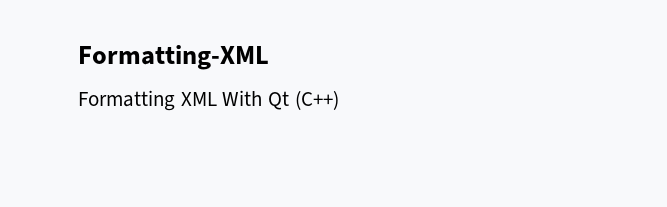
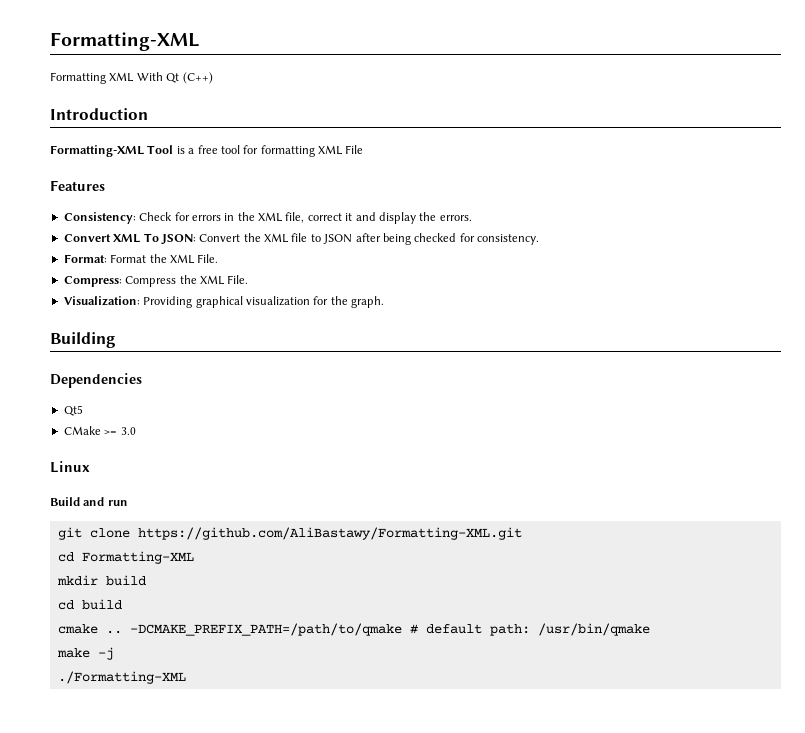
(339, 100) none -> [50,108,148,120] [50,145,364,157] [50,180,105,191] [63,212,472,224] [63,233,539,245] [63,254,219,264] [63,275,249,287] [63,296,384,308] [50,332,116,348] [50,373,142,388] [63,405,83,416] [63,426,136,435] [50,461,90,473] [50,497,128,506] [57,527,522,540] [57,551,194,564] [56,575,146,586] [57,599,122,610] [57,623,650,636] [56,647,114,660] [57,671,186,684] // Introduction // Formatting-XML Tool is a free tool for formatting XML File // Features // Consistency: Check for errors in the XML file, correct it and display the errors. // Convert XML To JSON: Convert the XML file to JSON after being checked for consistency. // Format: Format the XML File. // Compress: Compress the XML File. // Visualization: Providing graphical visualization for the graph. // Building // Dependencies // Qt5 // CMake >= 3.0 // Linux // Build and run // git clone https://github.com/AliBastawy/Formatting-XML.git // cd Formatting-XML // mkdir build // cd build // cmake .. -DCMAKE_PREFIX_PATH=/path/to/qmake # default path: /usr/bin/qmake // make -j // ./Formatting-XML

